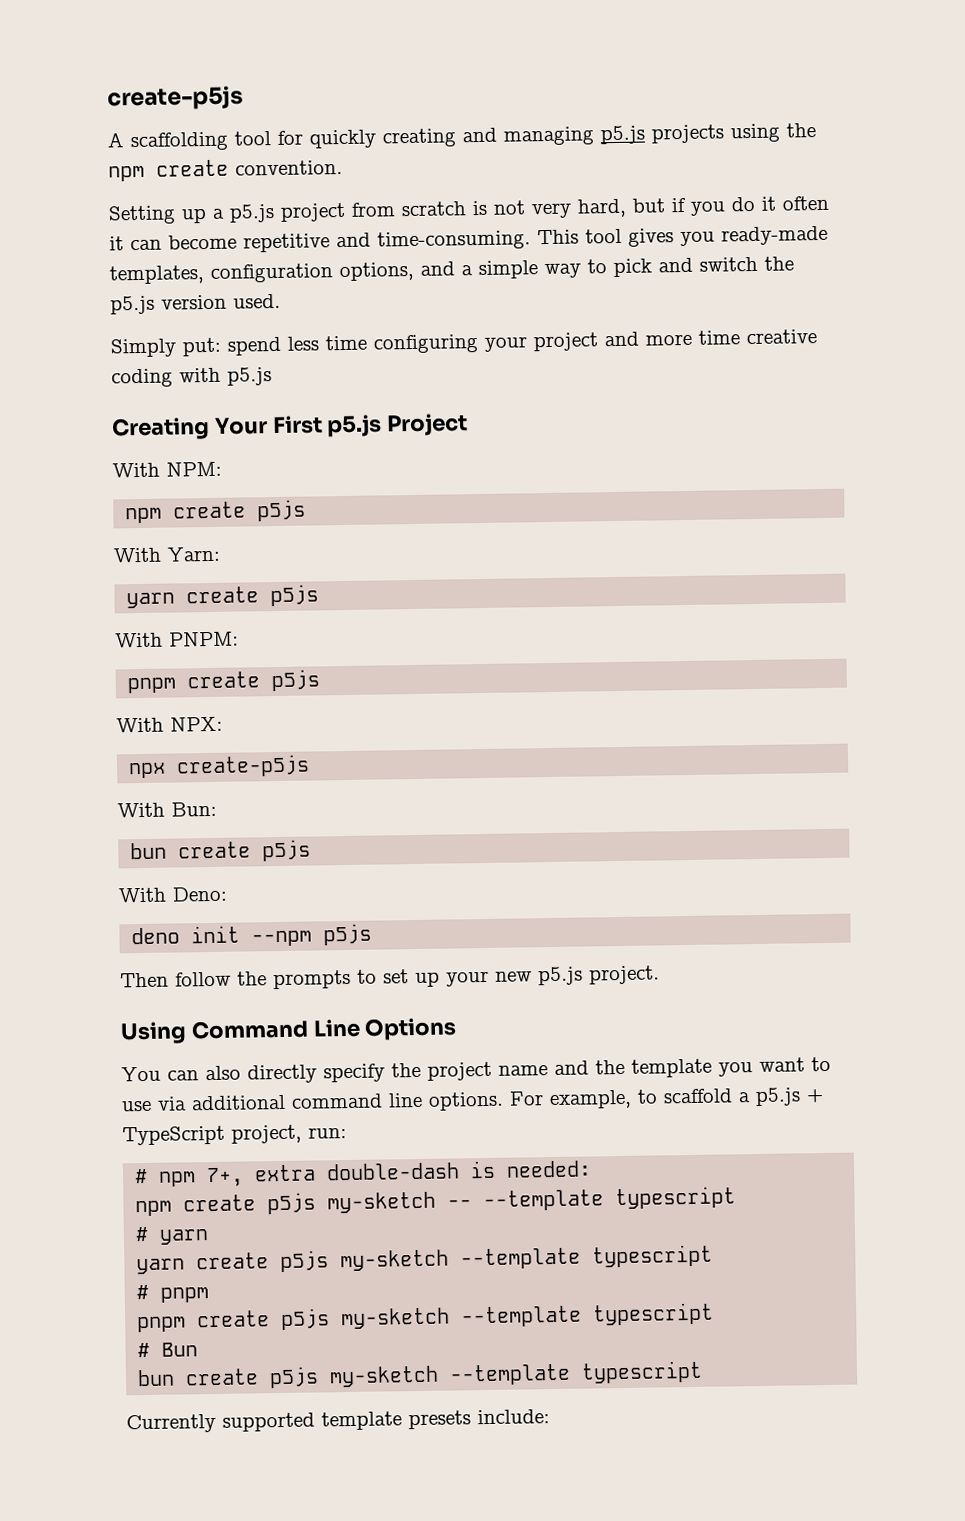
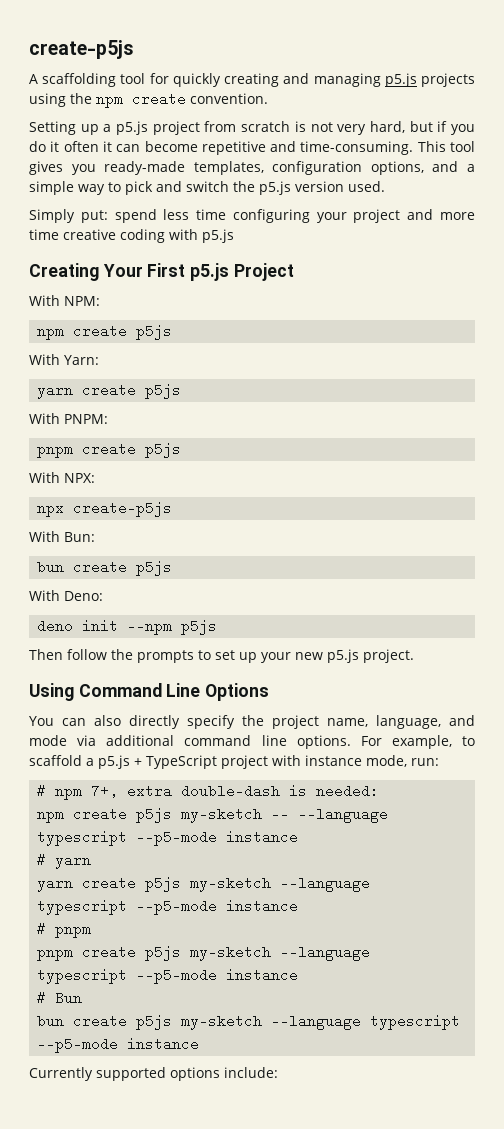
[498,1056,831,1078] [121,1100,152,1112] name and the template you want to use -> [327,715,475,729] [29,735,67,746] name, language, and mode
[231,1124,302,1144] project, -> [221,755,407,769] project with instance mode,
[483,1186,737,1212] --template typescript -> [298,807,389,823] [37,830,299,846] --language typescript --p5-mode instance
[460,1244,714,1270] --template typescript -> [280,876,371,892] [37,899,299,915] --language typescript --p5-mode instance
[461,1302,715,1328] --template typescript -> [280,945,371,961] [37,968,299,984] --language typescript --p5-mode instance
[449,1360,704,1386] --template typescript -> [271,1014,461,1030] [37,1037,200,1053] --language typescript --p5-mode instance
[321,1410,471,1431] template presets -> [170,1067,220,1081] options

